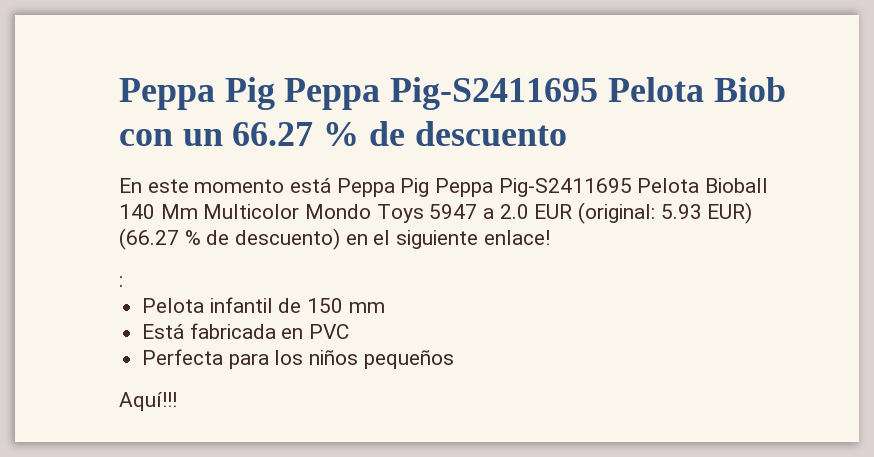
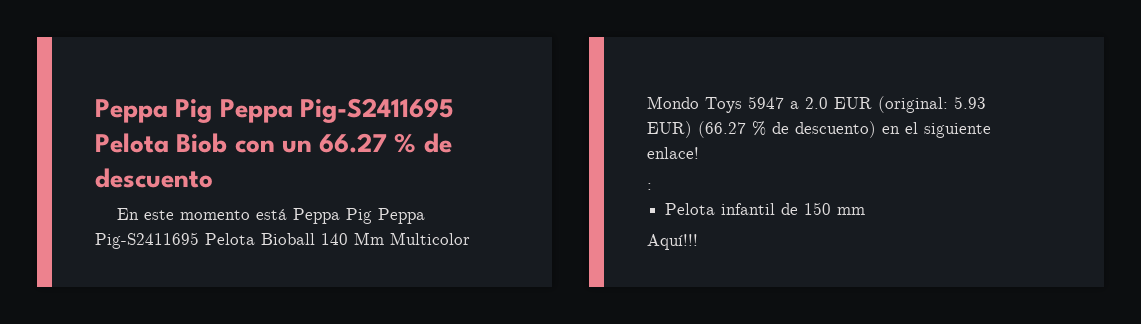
[142,323,350,339] [142,349,454,369] // Está fabricada en PVC // Perfecta para los niños pequeños -> (866, 211) none

